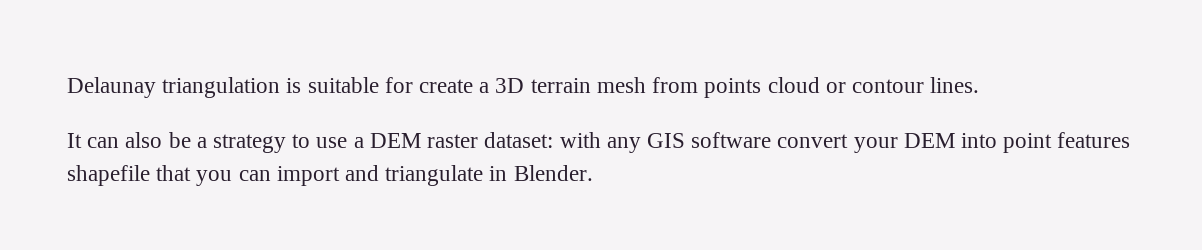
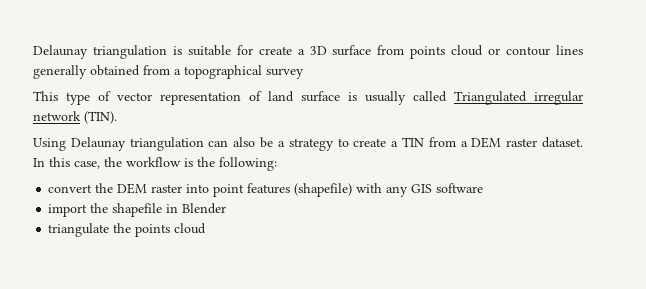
[530,77,646,93] terrain mesh -> [332,45,372,56] surface
[930,77,980,93] [67,133,82,148] lines. // It -> [556,45,584,55] [33,65,304,79] [33,91,583,105] [33,111,117,124] [33,137,204,151] lines generally obtained from a topographical survey // This type of vector representation of land surface is usually called Triangulated irregular network (TIN). // Using Delaunay triangulation
[316,132,1131,153] [67,165,593,186] use a DEM raster dataset: with any GIS software convert your DEM into point features shapefile that you can import and triangulate in Blender. -> [353,137,583,148] [33,157,277,171] [48,183,484,197] [48,203,227,217] [48,223,207,237] create a TIN from a DEM raster dataset. In this case, the workflow is the following: // convert the DEM raster into point features (shapefile) with any GIS software // import the shapefile in Blender // triangulate the points cloud

